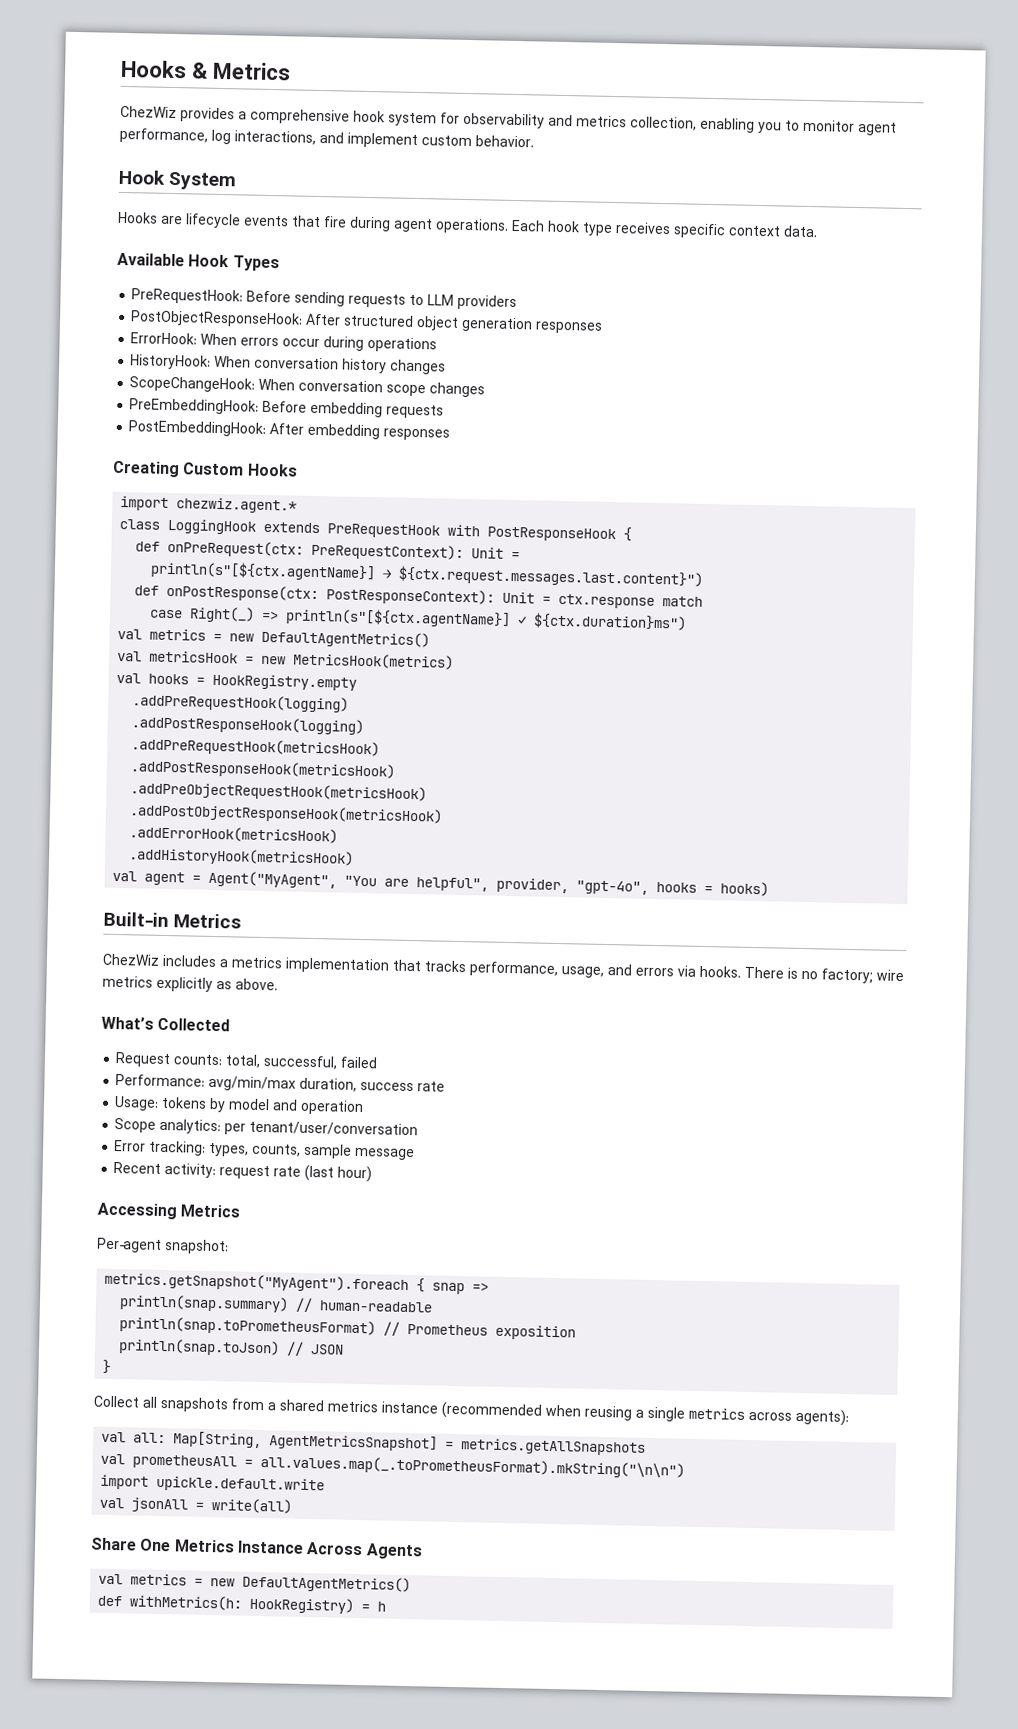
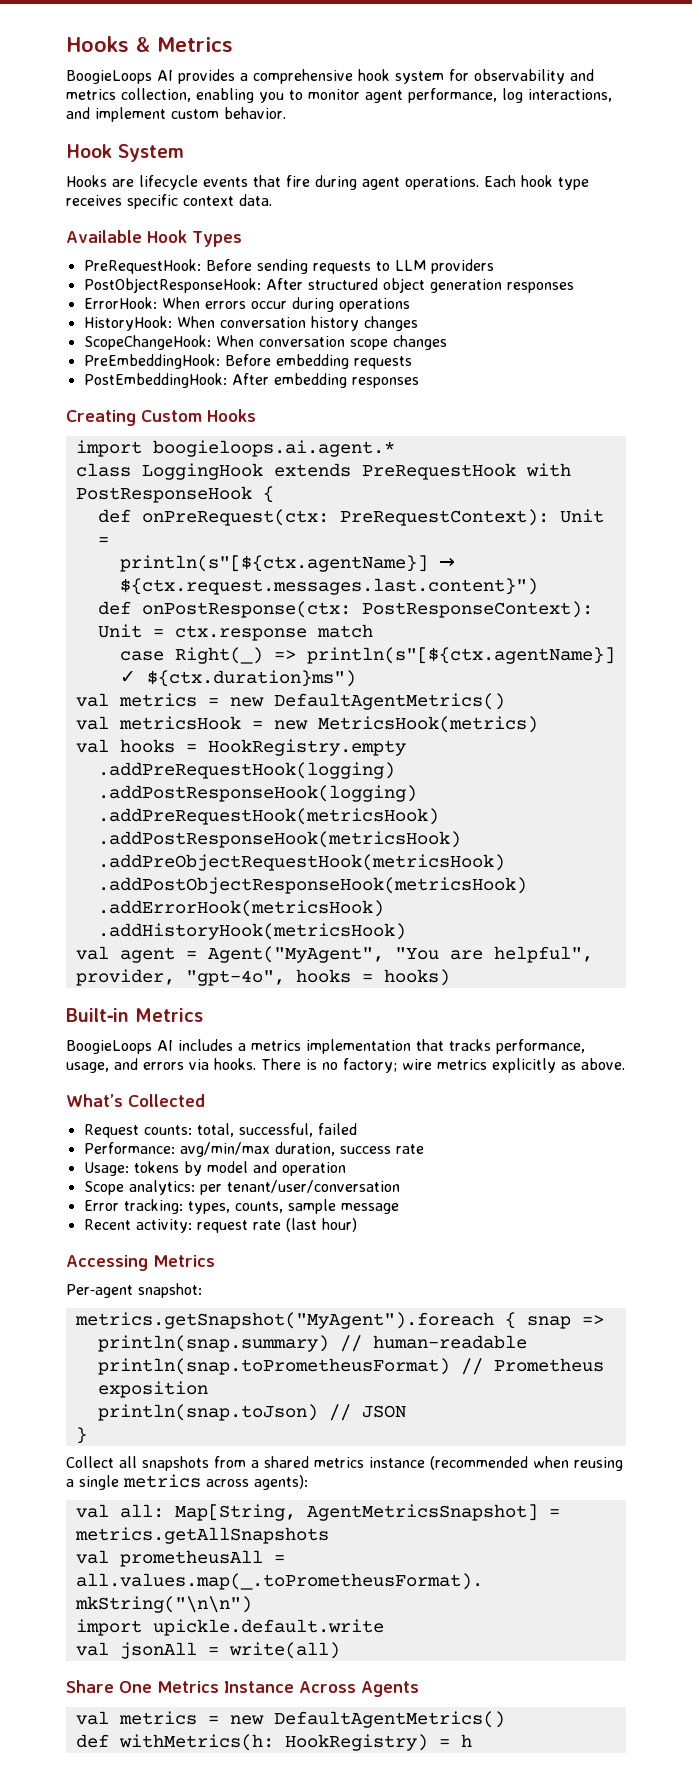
[120,105,177,119] ChezWiz -> [66,70,173,84] BoogieLoops AI
[176,497,298,514] chezwiz.agent.* -> [152,440,395,457] boogieloops.ai.agent.*
[102,953,160,966] ChezWiz -> [66,1040,173,1054] BoogieLoops AI

